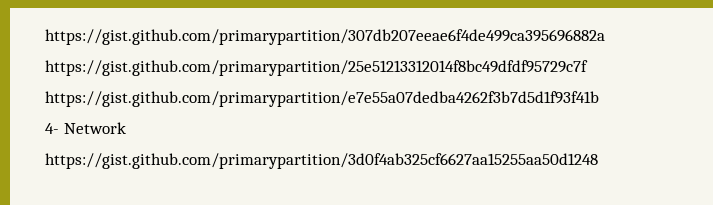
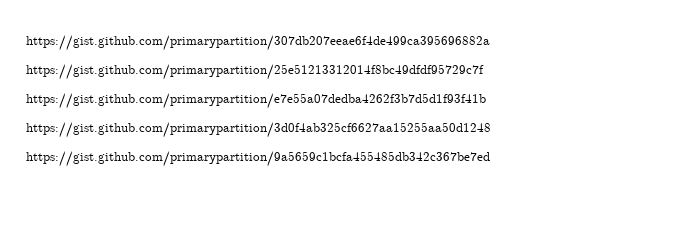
[45,122,126,134] [45,153,598,169] 4- Network // https://gist.github.com/primarypartition/3d0f4ab325cf6627aa15255aa50d1248 -> [26,122,491,138] [26,151,490,167] https://gist.github.com/primarypartition/3d0f4ab325cf6627aa15255aa50d1248 // https://gist.github.com/primarypartition/9a5659c1bcfa455485db342c367be7ed

